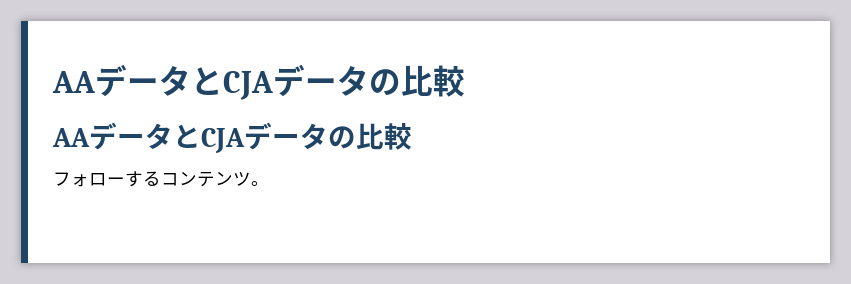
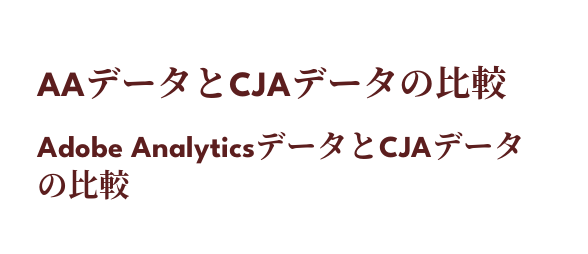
[52,64,465,100] [52,122,412,154] [53,171,269,187] AAデータとCJAデータの比較 // AAデータとCJAデータの比較 // フォローするコンテンツ。 -> [36,65,509,100] [36,131,526,164] [37,169,132,200] AAデータとCJAデータの比較 // Adobe AnalyticsデータとCJAデータの比較

